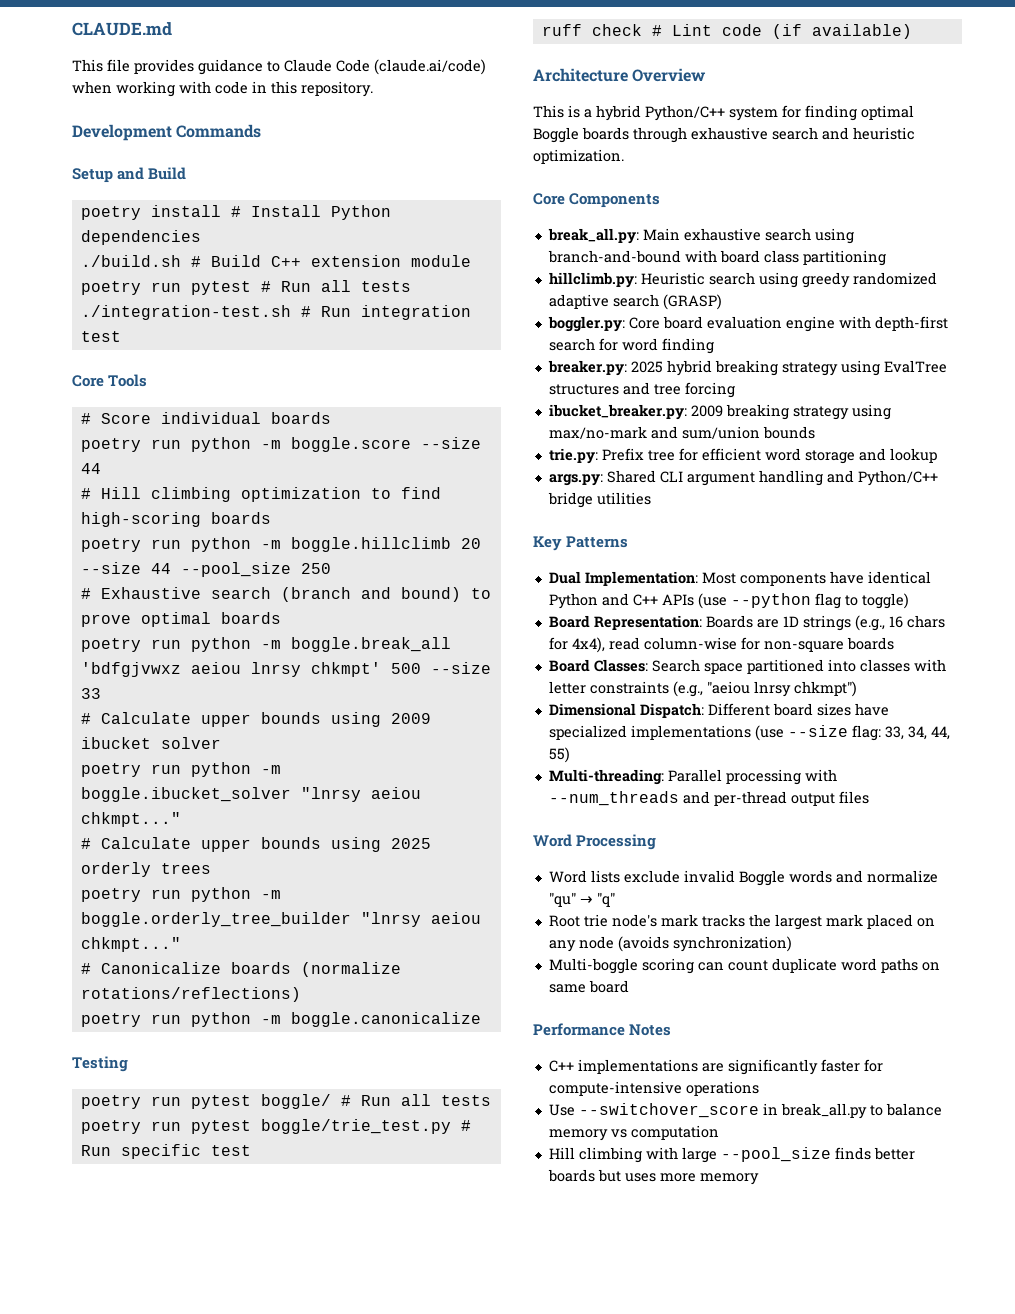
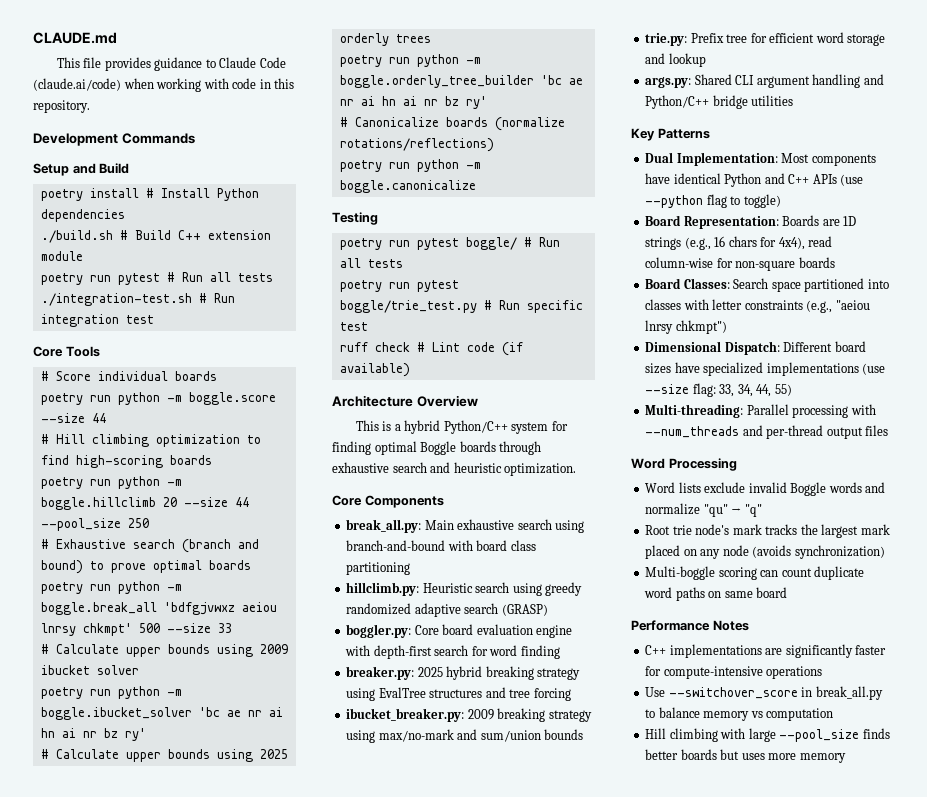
[300,787,421,802] [80,812,181,827] "lnrsy aeiou chkmpt..." -> [198,707,283,717] [40,728,146,741] 'bc ae nr ai hn ai nr bz ry'
[360,912,481,927] [80,937,181,952] "lnrsy aeiou chkmpt..." -> [540,75,583,85] [339,96,487,109] 'bc ae nr ai hn ai nr bz ry'

